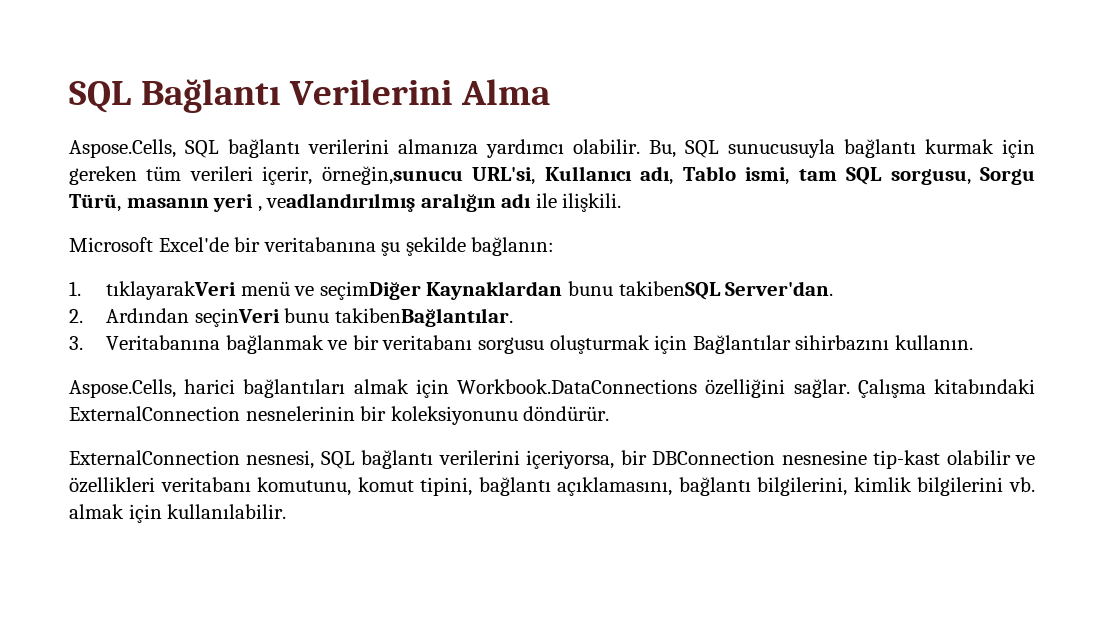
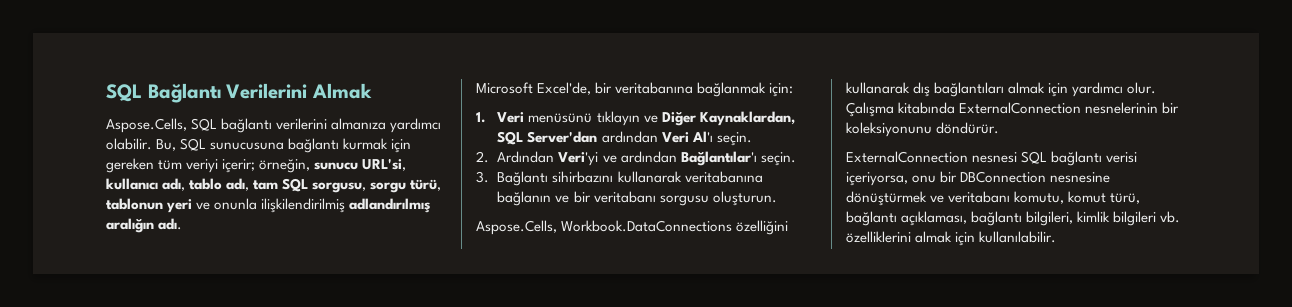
[460,79,550,105] Alma -> [311,83,372,99] Almak
[728,139,835,158] sunucusuyla -> [210,142,285,150] sunucusuna
[189,166,1035,185] [69,193,622,212] verileri içerir, örneğin,sunucu URL'si, Kullanıcı adı, Tablo ismi, tam SQL sorgusu, Sorgu Türü, masanın yeri , veadlandırılmış aralığın adı ile ilişkili. -> [186,158,407,173] [106,178,442,193] [106,198,431,213] [106,218,183,233] veriyi içerir; örneğin, sunucu URL'si, kullanıcı adı, tablo adı, tam SQL sorgusu, sorgu türü, tablonun yeri ve onunla ilişkilendirilmiş adlandırılmış aralığın adı.
[158,237,229,252] Excel'de -> [537,82,592,95] Excel'de,
[381,237,555,256] [69,281,834,300] [69,308,513,327] [69,335,973,354] [69,379,1035,398] şu şekilde bağlanın: // 1. tıklayarakVeri menü ve seçimDiğer Kaynaklardan bunu takibenSQL Server'dan. // 2. Ardından seçinVeri bunu takibenBağlantılar. // 3. Veritabanına bağlanmak ve bir veritabanı sorgusu oluşturmak için Bağlantılar sihirbazını kullanın. // Aspose.Cells, harici bağlantıları almak için Workbook.DataConnections özelliğini sağlar. Çalışma kitabındaki -> [697,82,794,97] [476,111,795,126] [497,131,752,146] [476,151,796,166] [476,171,763,186] [497,191,777,206] [476,220,789,235] [846,82,1157,97] [846,102,956,117] bağlanmak için: // 1. Veri menüsünü tıklayın ve Diğer Kaynaklardan, SQL Server'dan ardından Veri Al'ı seçin. // 2. Ardından Veri'yi ve ardından Bağlantılar'ı seçin. // 3. Bağlantı sihirbazını kullanarak veritabanına bağlanın ve bir veritabanı sorgusu oluşturun. // Aspose.Cells, Workbook.DataConnections özelliğini kullanarak dış bağlantıları almak için yardımcı olur. Çalışma kitabında
[246,450,1036,469] [69,477,1035,496] nesnesi, SQL bağlantı verilerini içeriyorsa, bir DBConnection nesnesine tip-kast olabilir ve özellikleri veritabanı komutunu, komut tipini, bağlantı açıklamasını, bağlantı bilgilerini, kimlik bilgilerini vb. -> [972,151,1138,166] [846,171,1111,186] [846,191,1141,206] [846,211,1181,226] [846,231,911,243] nesnesi SQL bağlantı verisi içeriyorsa, onu bir DBConnection nesnesine dönüştürmek ve veritabanı komutu, komut türü, bağlantı açıklaması, bağlantı bilgileri, kimlik bilgileri vb. özelliklerini

